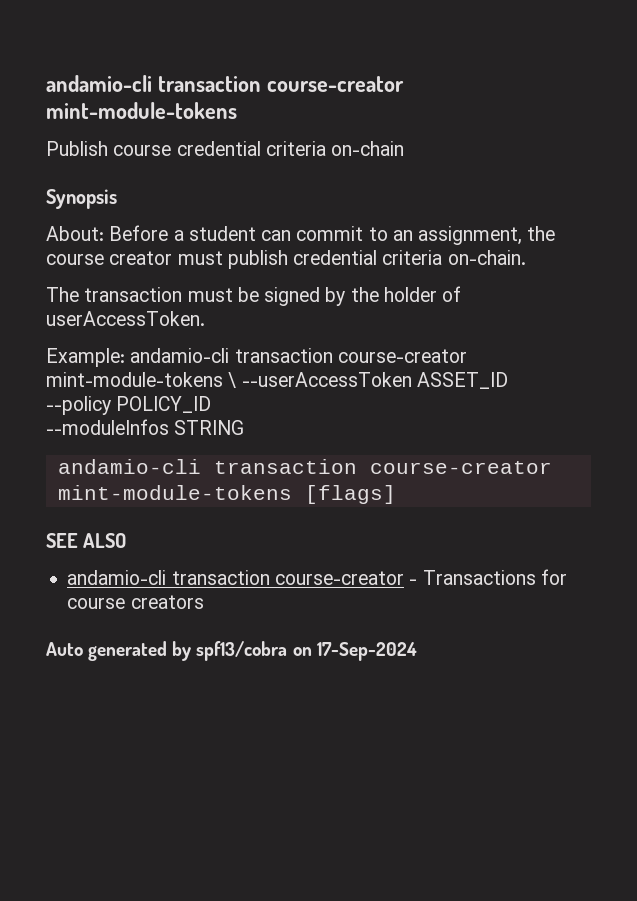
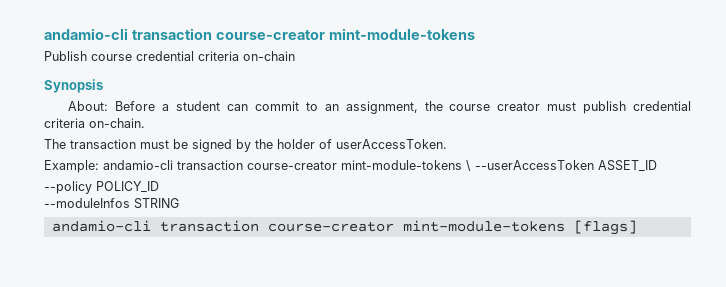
[46,533,127,548] [67,569,567,585] [67,595,204,609] [46,641,417,661] // SEE ALSO // andamio-cli transaction course-creator - Transactions for course creators // Auto generated by spf13/cobra on 17-Sep-2024 -> (637, 227) none

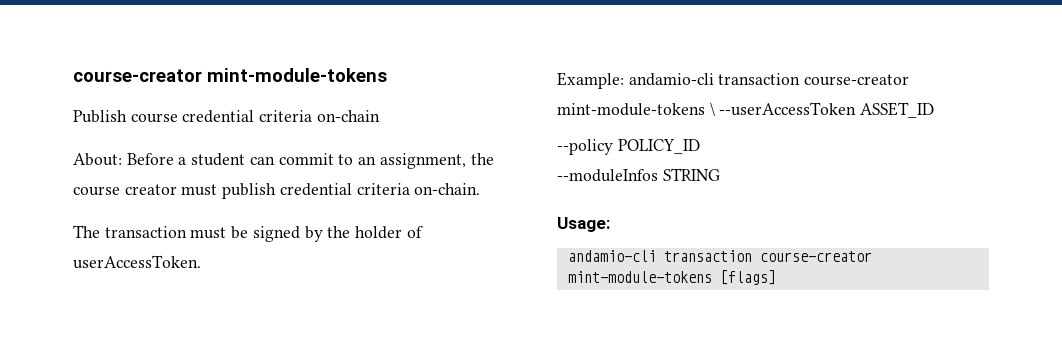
[44,28,212,40] andamio-cli transaction -> (73, 75) none
[44,79,103,93] // Synopsis -> (380, 116) none
(179, 203) none -> [557,217,610,232] // Usage:

